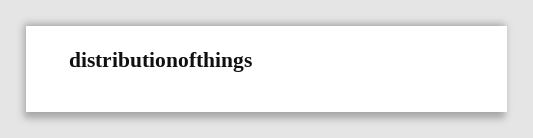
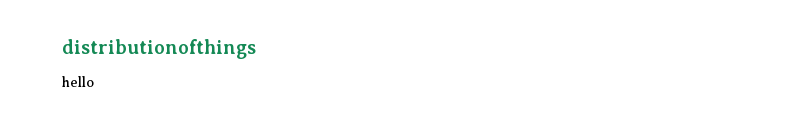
(252, 62) none -> [62,76,94,87] // hello

